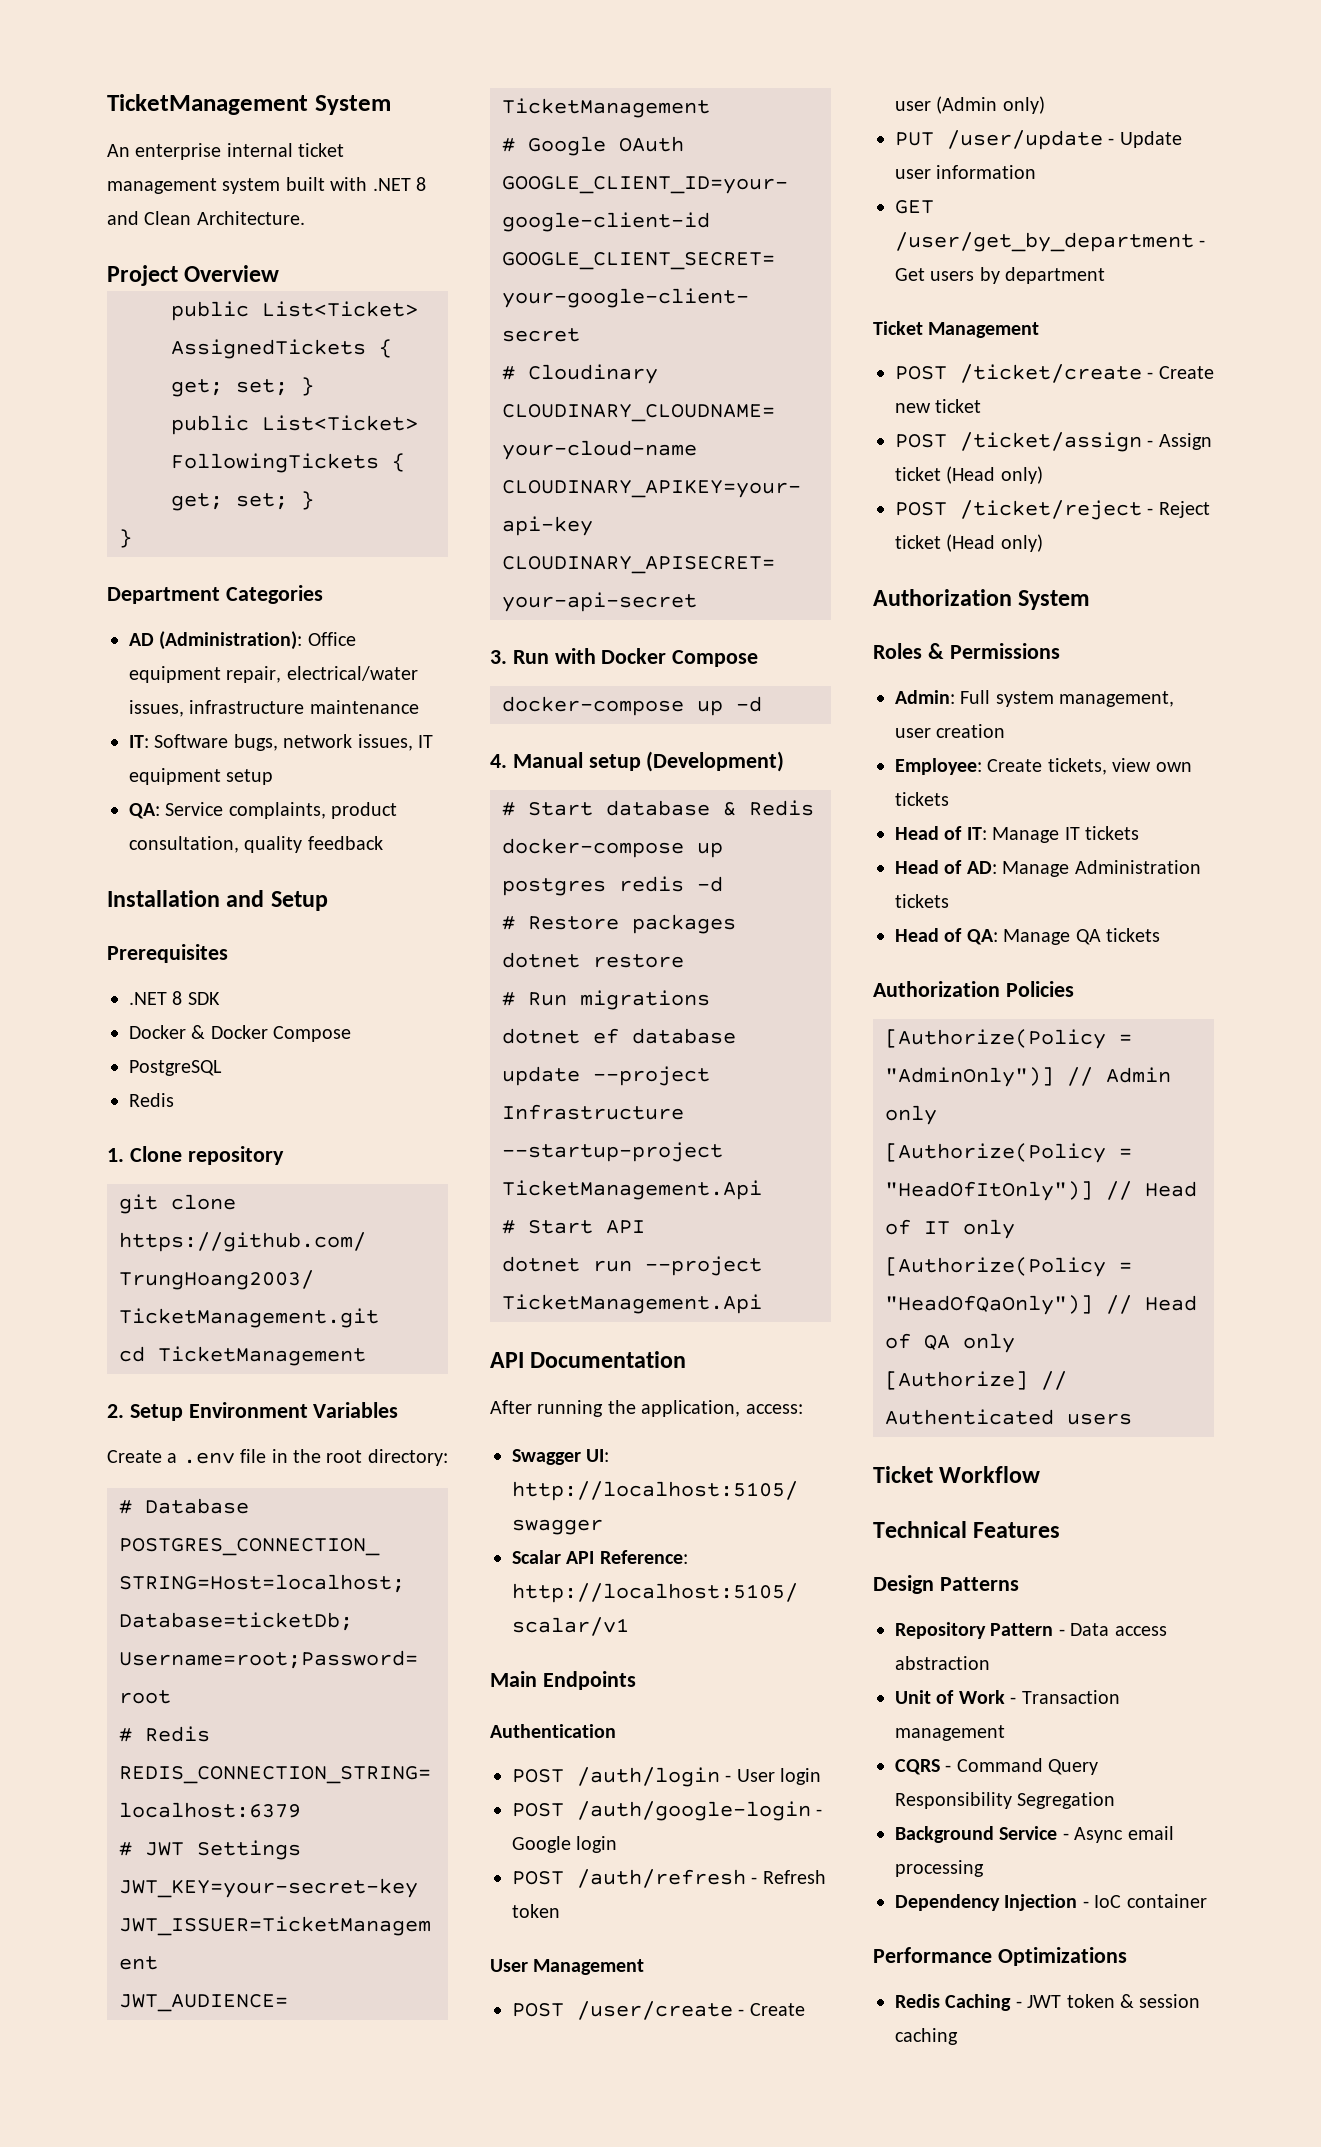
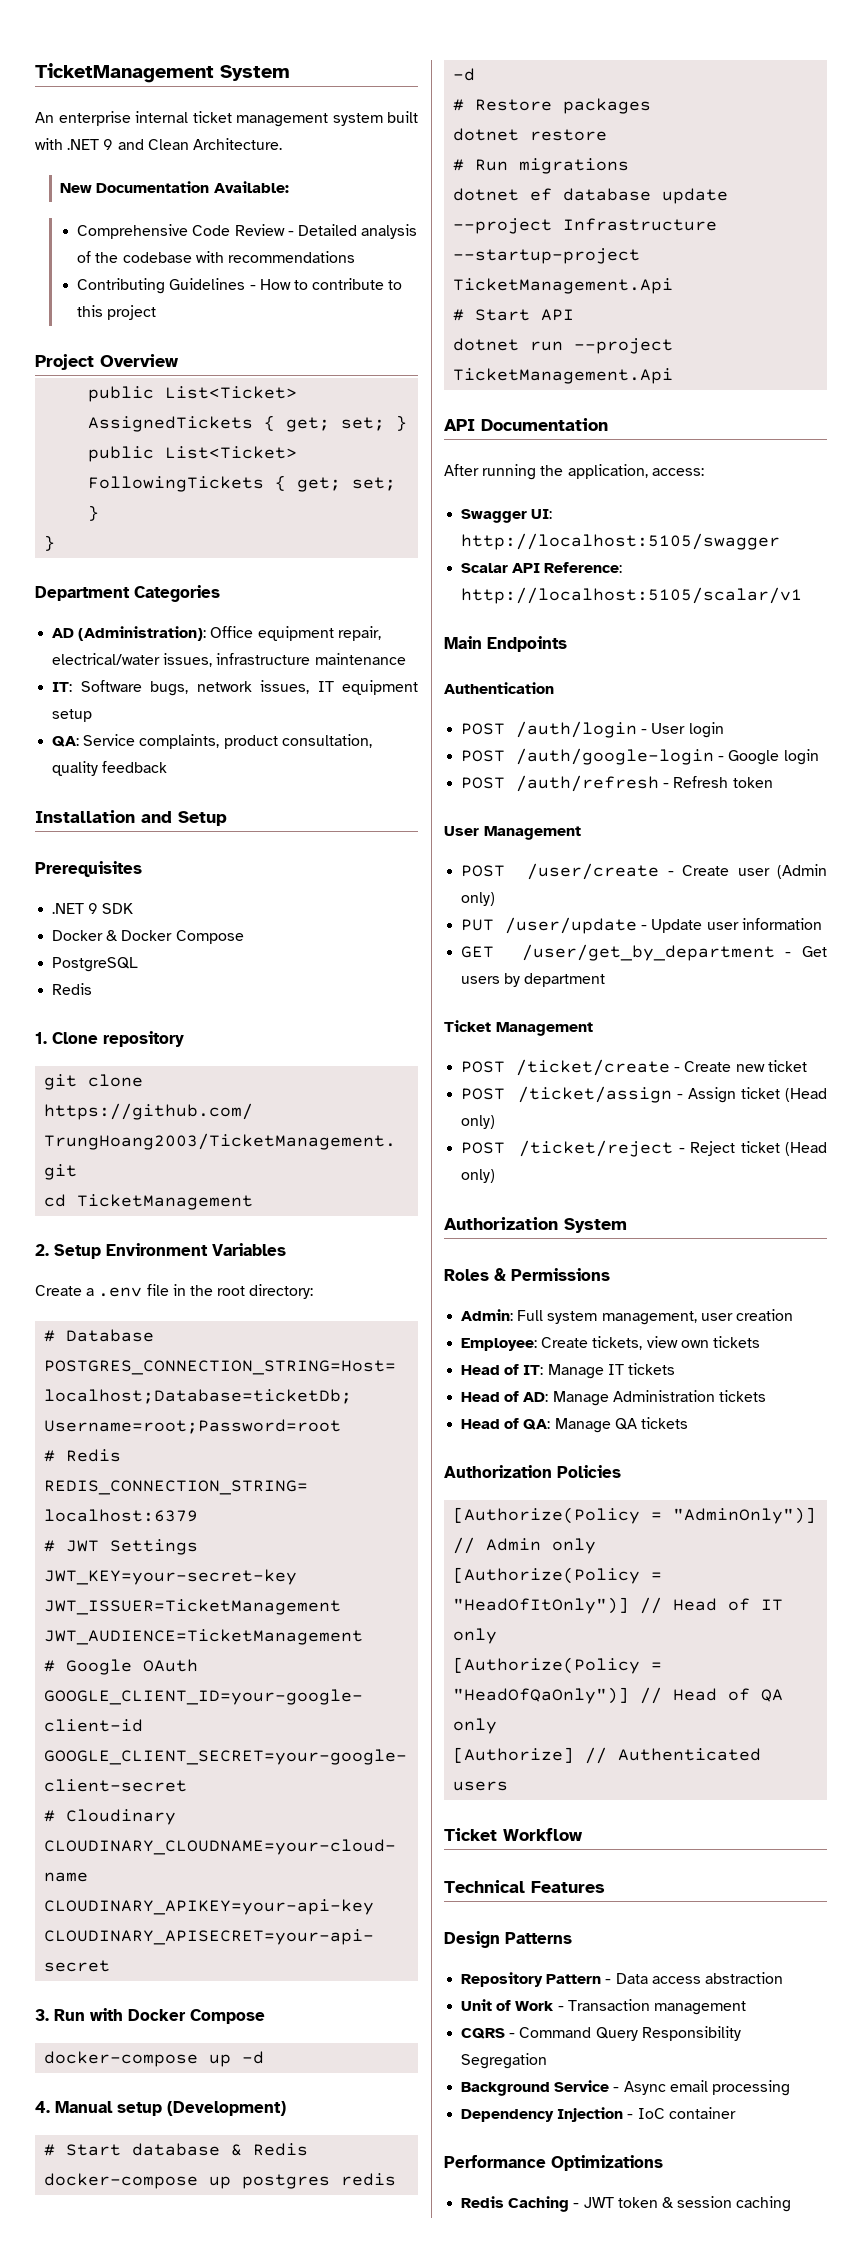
[416,177,426,191] 8 -> [103,139,114,150] 9
(305, 218) none -> [60,181,289,193] [77,224,418,239] [77,251,355,263] [77,278,403,294] [77,305,157,320] // New Documentation Available: // Comprehensive Code Review - Detailed analysis of the codebase with recommendations // Contributing Guidelines - How to contribute to this project
[172,991,183,1005] 8 -> [88,903,99,914] 9

